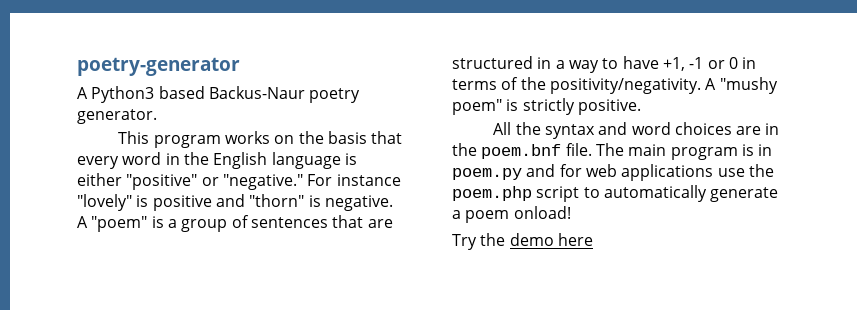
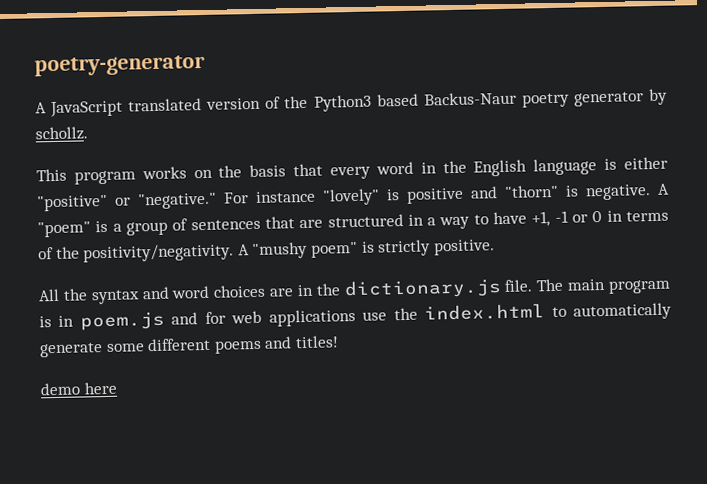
(88, 93) none -> [50,95,309,118] JavaScript translated version of the
[77,109,157,124] generator. -> [573,88,668,107] [35,126,88,141] generator by schollz.
[481,144,562,159] poem.bnf -> [343,278,502,300] dictionary.js
[452,168,522,180] poem.py -> [79,311,165,331] poem.js
[452,186,580,202] poem.php script -> [424,303,546,321] index.html
[452,206,571,223] [452,233,506,250] a poem onload! // Try the -> [105,335,339,354] some different poems and titles! //

